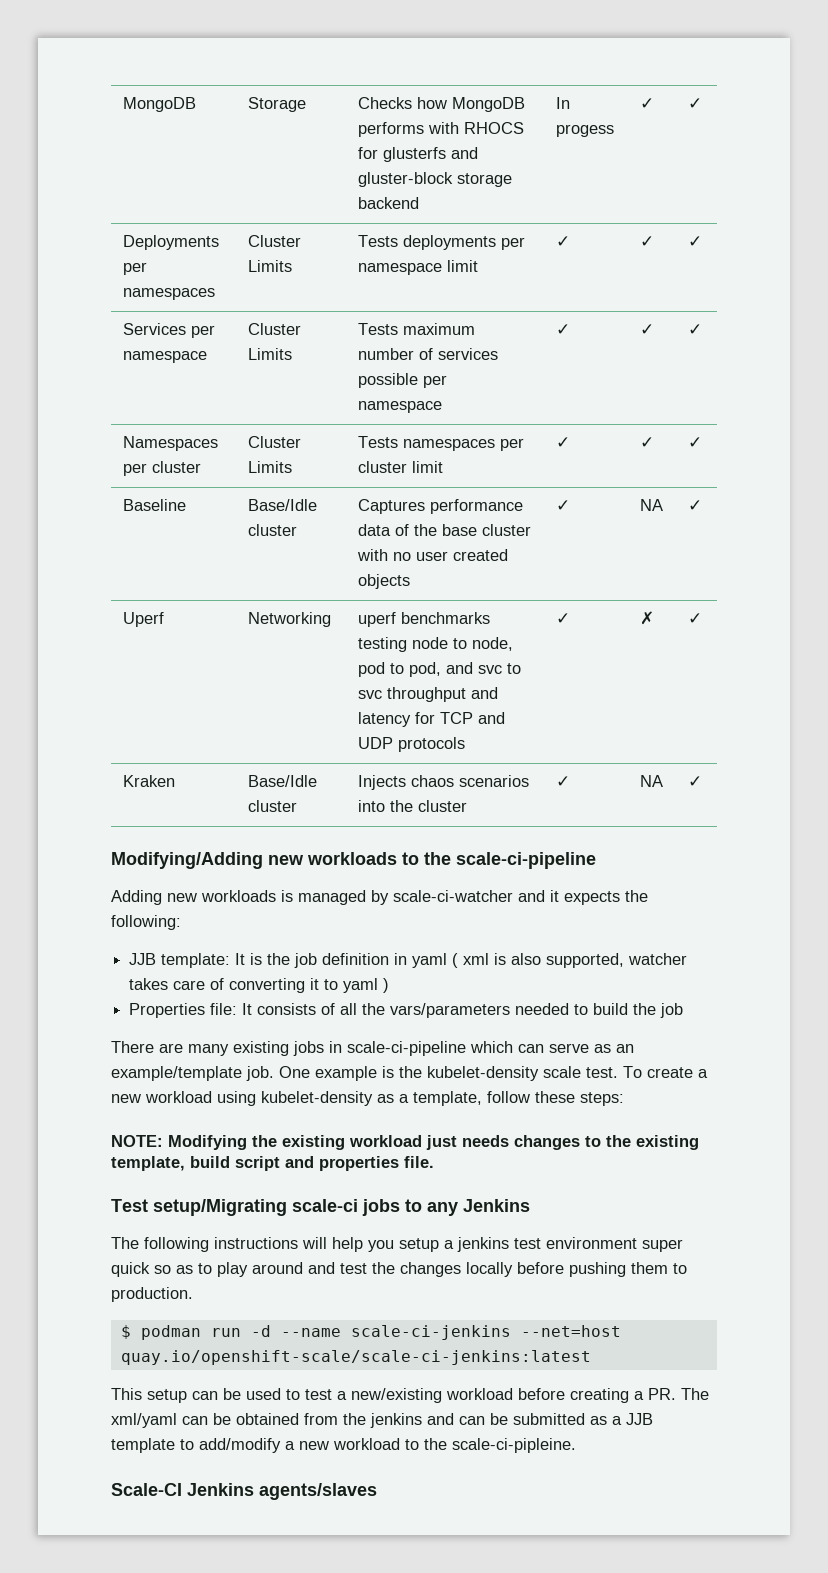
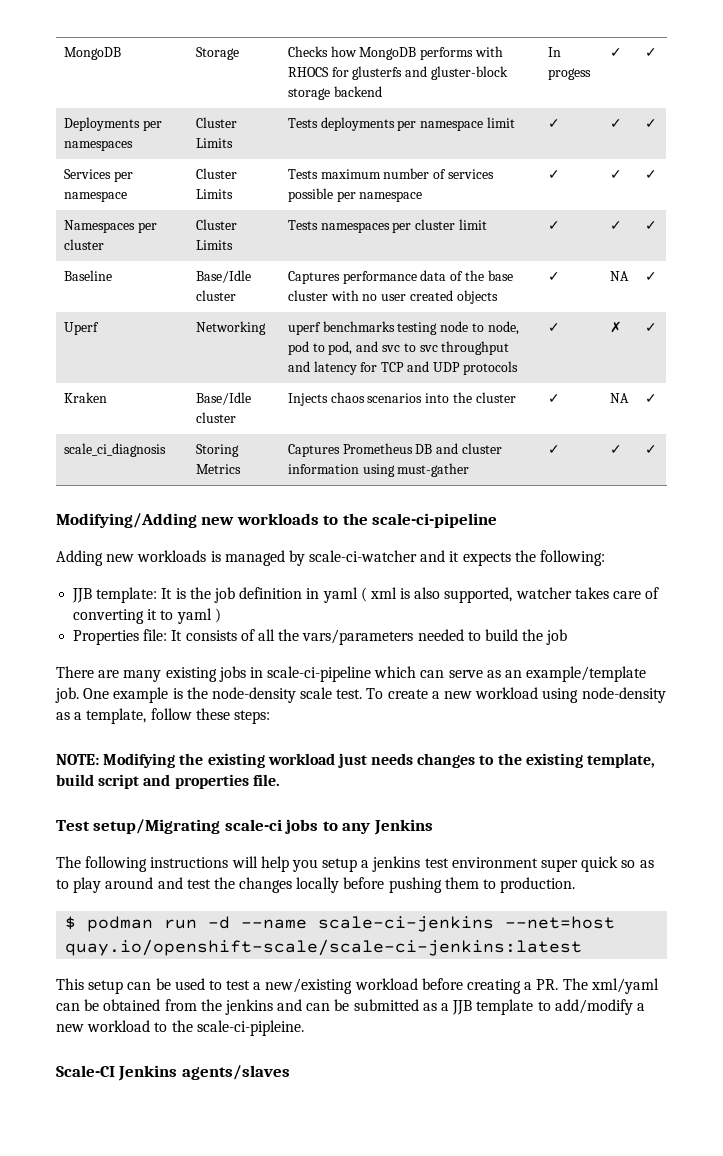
(703, 781) none -> [63,443,166,457] [195,444,239,457] [195,464,241,474] [287,443,502,457] [287,463,470,477] [547,445,560,454] [609,445,622,454] [644,445,657,454] // scale_ci_diagnosis | Storing Metrics | Captures Prometheus DB and cluster information using must-gather | ✓ | ✓ | ✓
[427,1066,539,1081] kubelet-density -> [211,687,296,703] node-density
[261,1091,373,1106] kubelet-density -> [581,687,666,703] node-density

